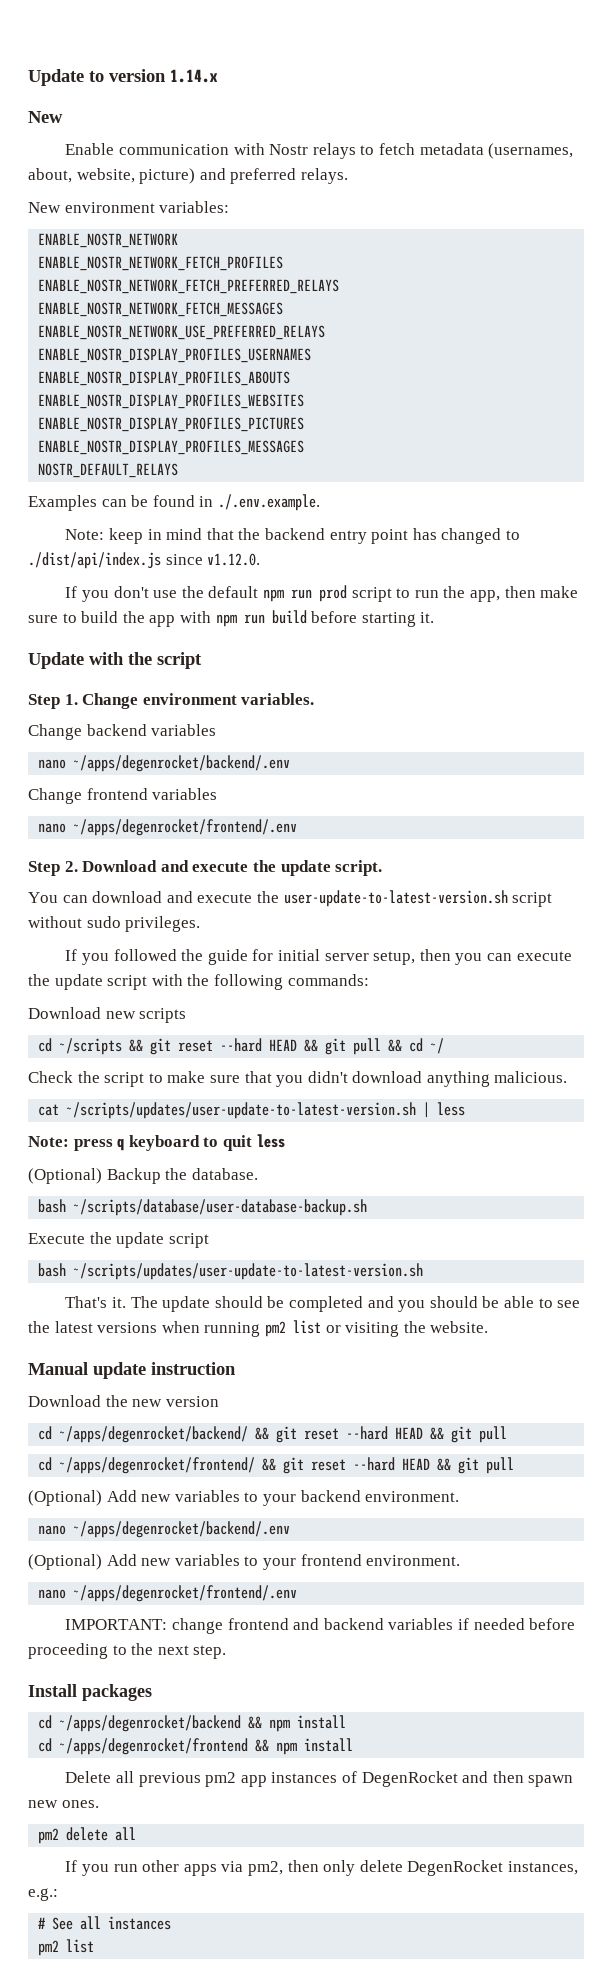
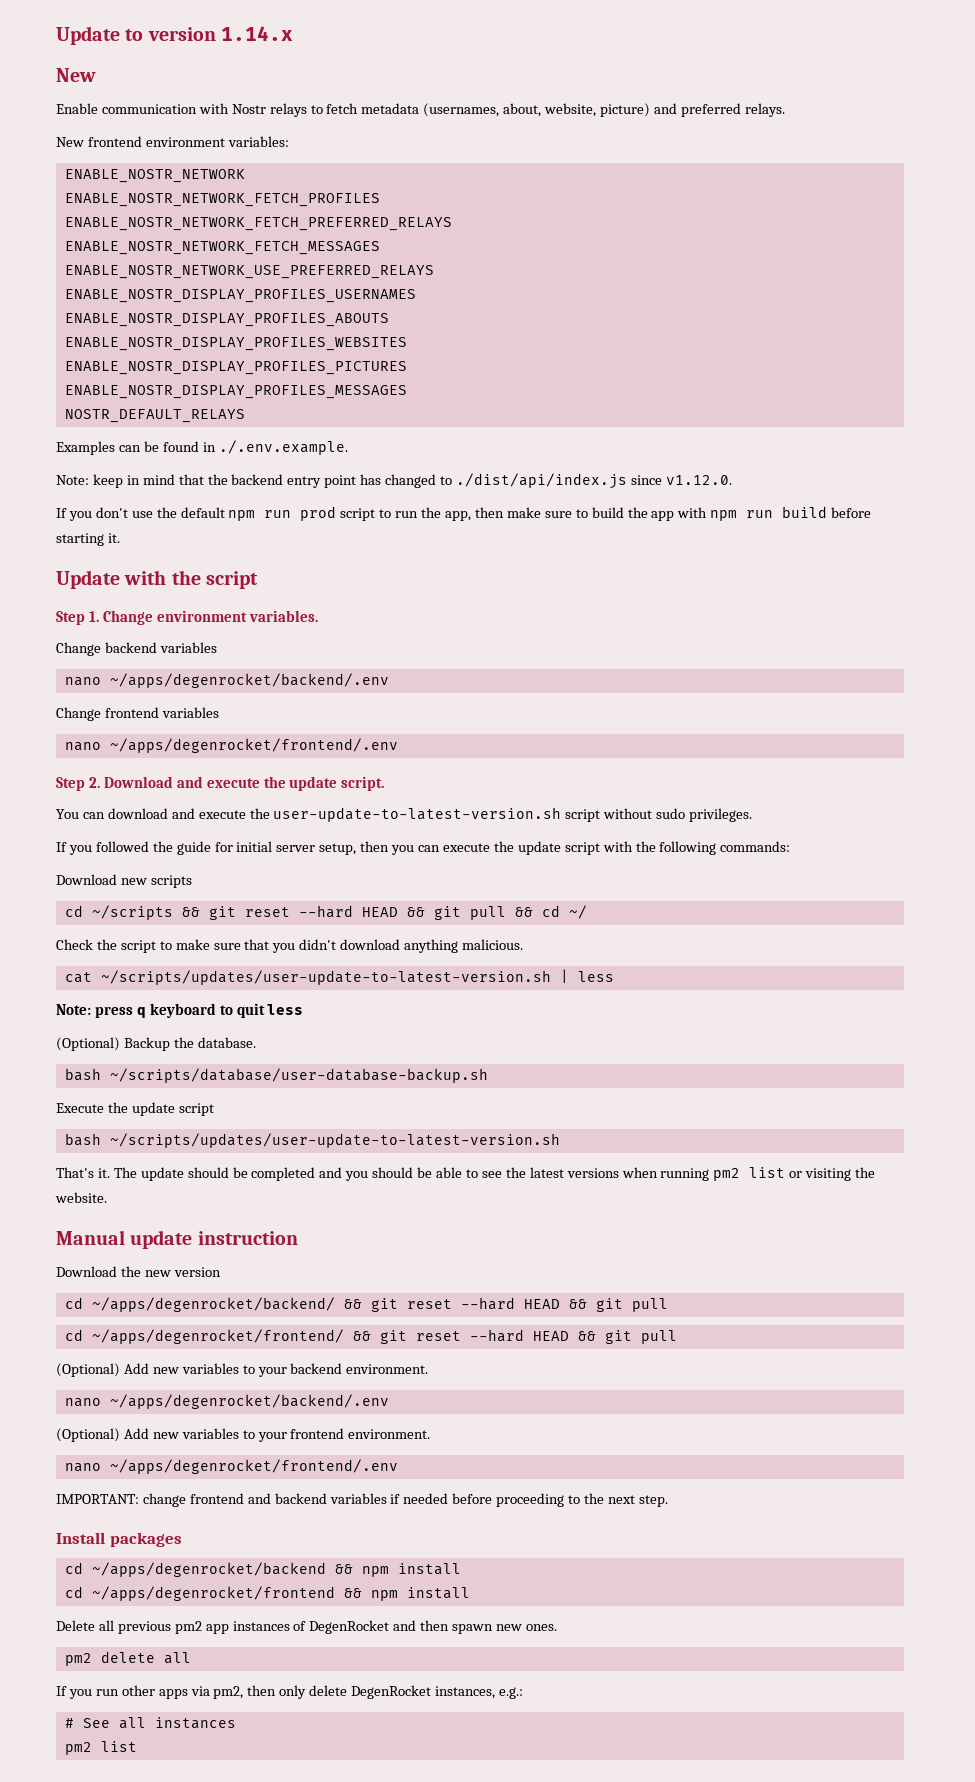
(61, 207) none -> [87,136,142,147] frontend

